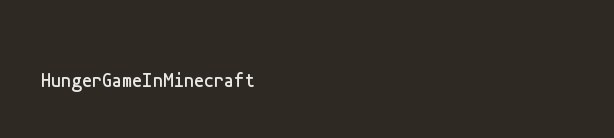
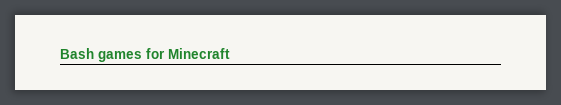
[41,72,255,92] HungerGameInMinecraft -> [60,48,230,62] Bash games for Minecraft

